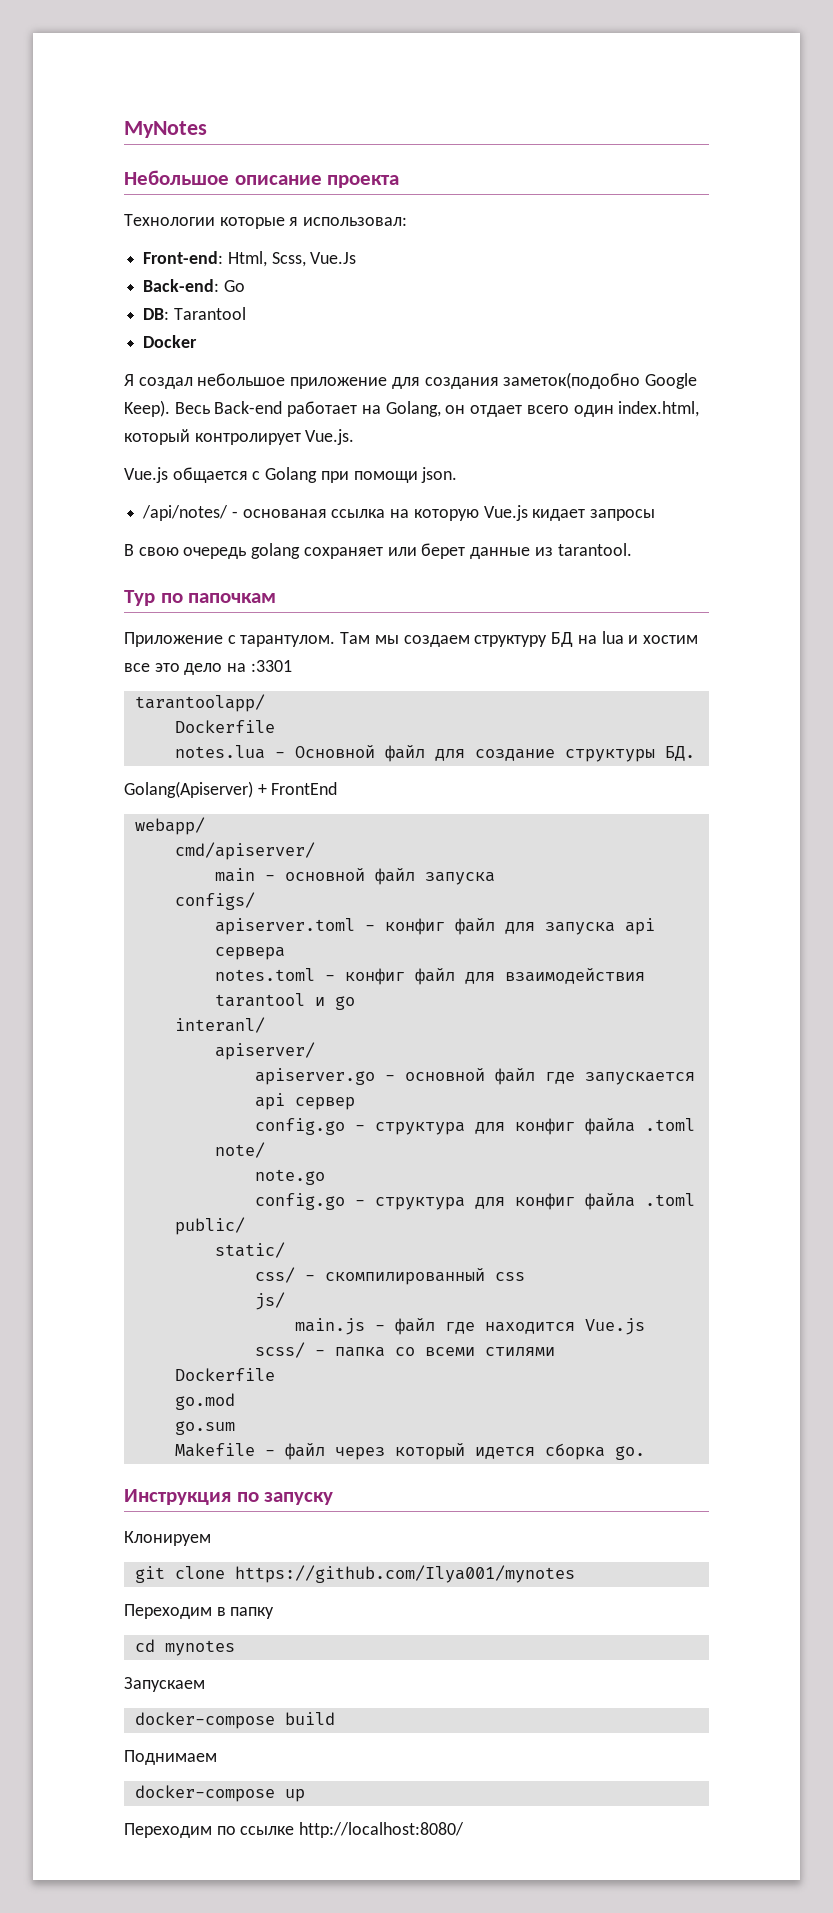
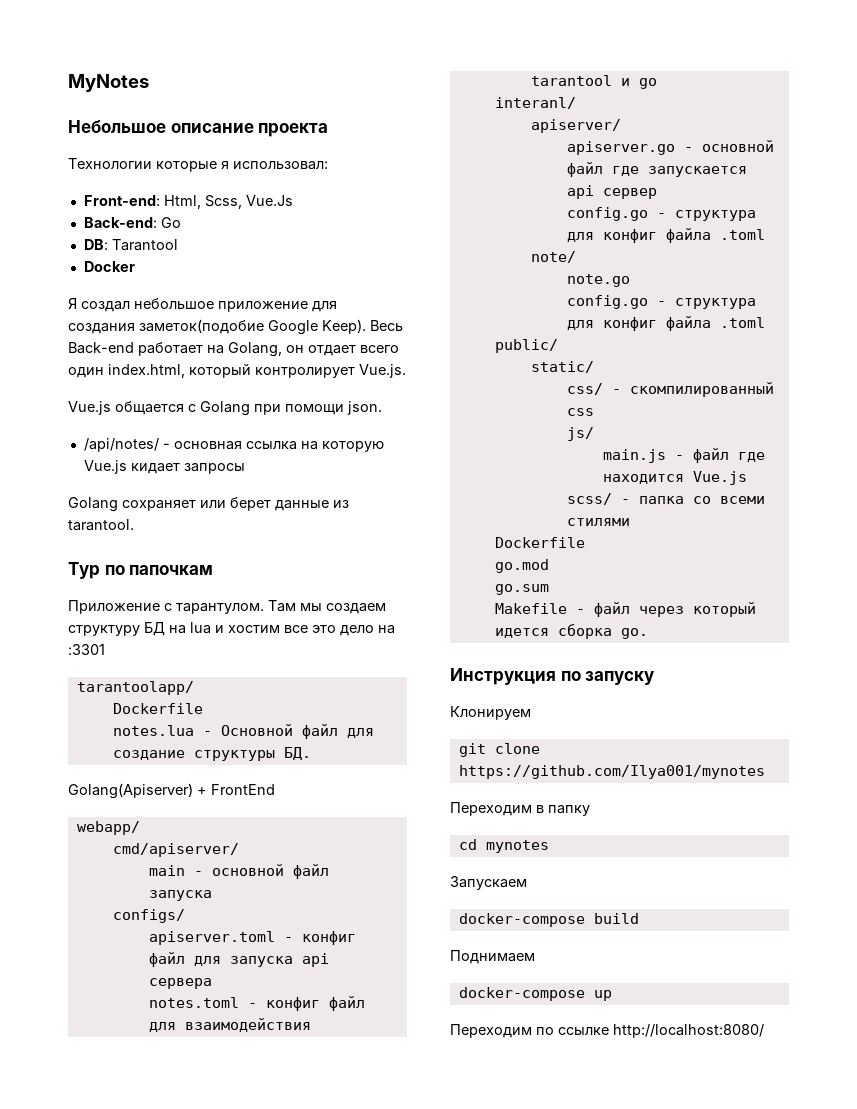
[503,372,641,389] заметок(подобно -> [139,319,264,334] заметок(подобие
[242,509,327,518] основаная -> [173,441,242,450] основная
[124,543,301,559] В свою очередь golang -> [68,497,118,512] Golang

